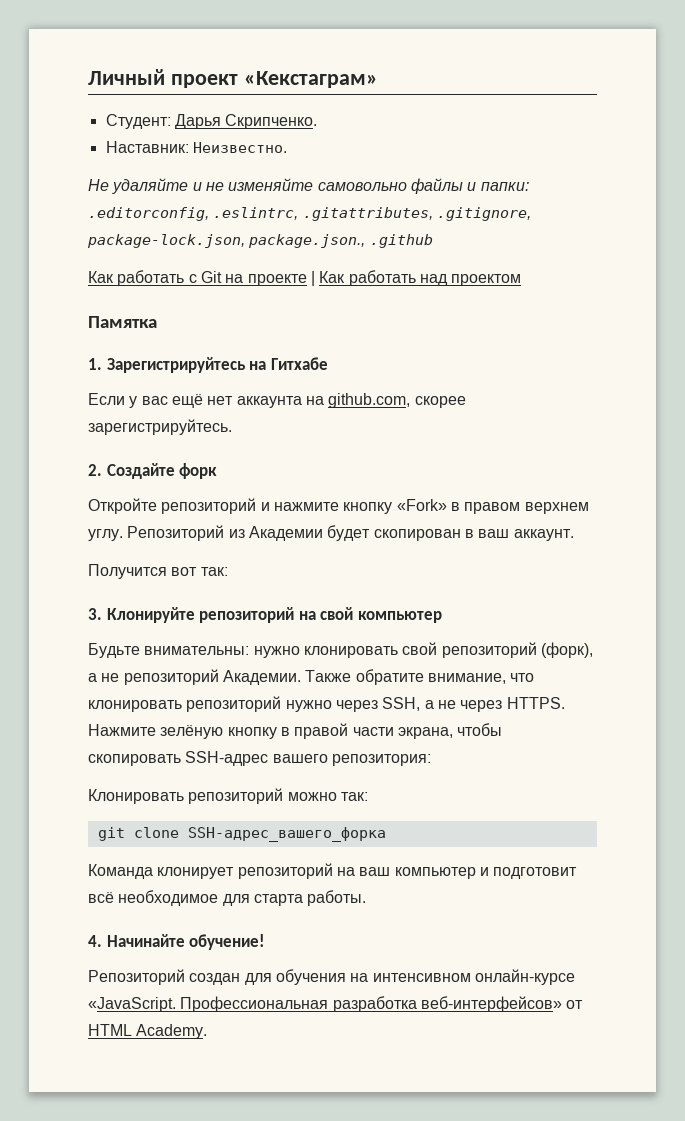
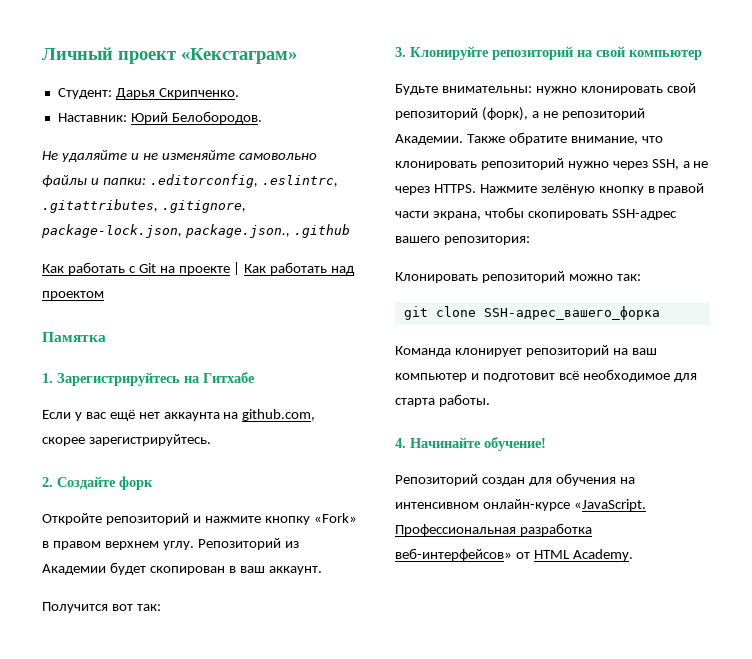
[192,142,287,153] Неизвестно. -> [130,111,262,124] Юрий Белобородов.

